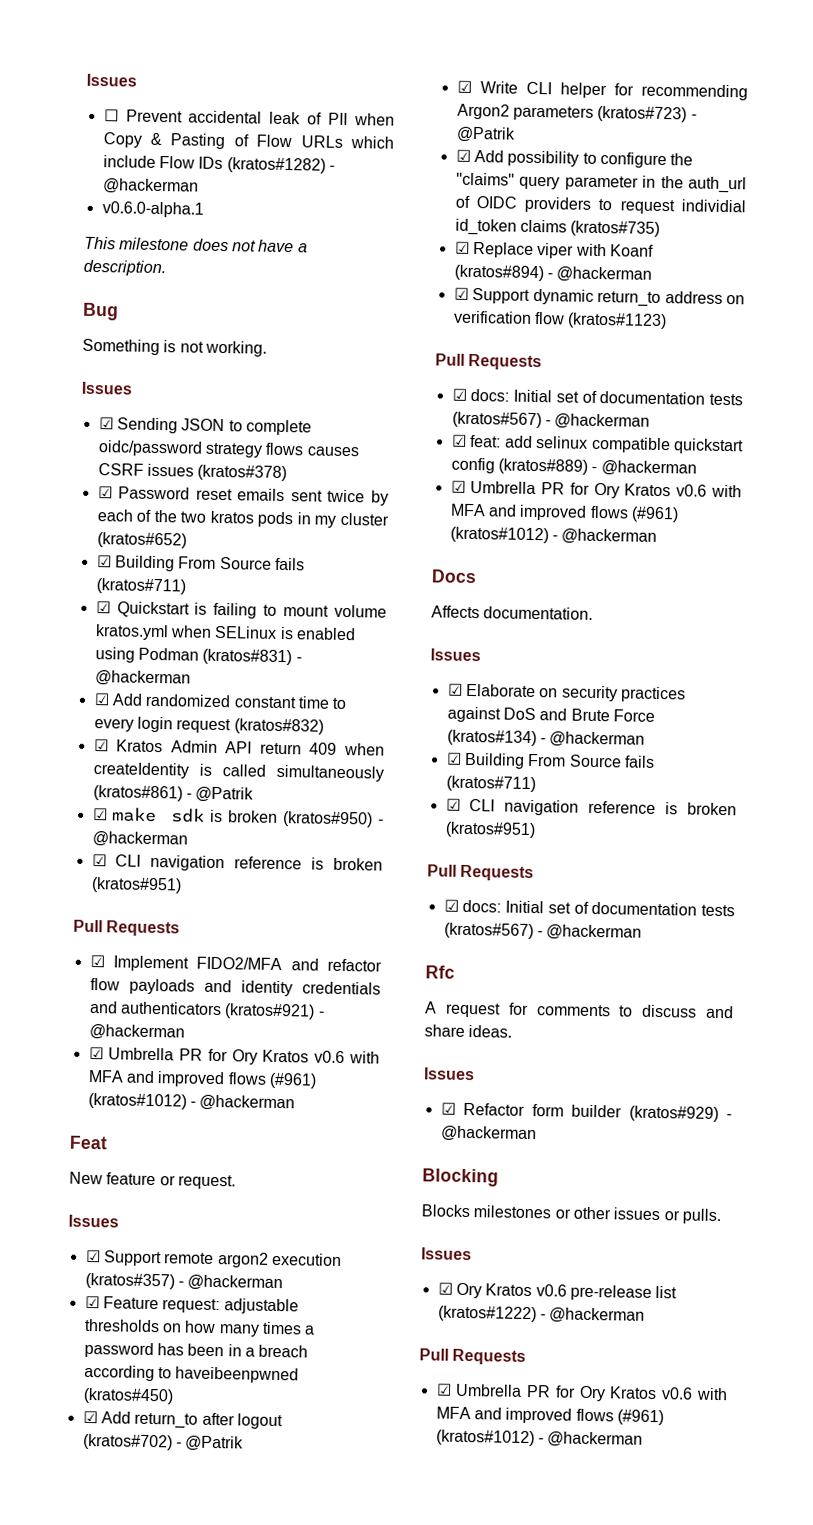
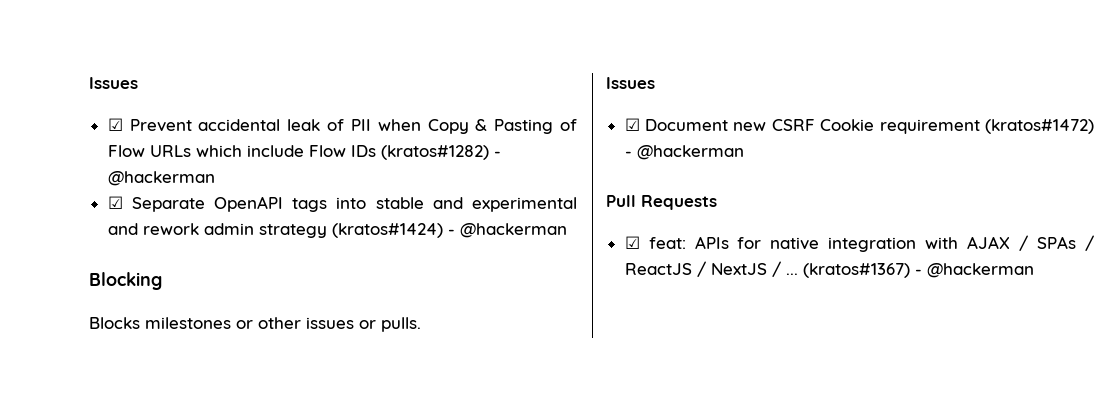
[86,73,137,87] [103,109,119,122] Issues // ☐ -> [89,77,138,89] [107,118,123,131] Issues // ☑
[101,201,204,218] [84,236,308,253] [83,259,166,277] [82,302,119,321] [82,338,267,357] [81,381,132,395] [98,417,312,436] [97,440,360,458] [97,463,288,482] [97,486,389,506] [96,509,390,528] [96,532,187,549] [96,555,305,572] [95,578,186,595] [95,601,387,619] [94,624,356,641] [94,647,302,666] [94,670,191,687] [93,693,348,710] [93,716,324,735] [93,739,385,756] [92,762,384,782] [92,785,255,803] [92,807,384,828] [91,831,188,848] [91,854,383,872] [90,877,182,894] [73,919,181,937] [89,954,382,972] [89,977,381,997] [88,1000,325,1020] [88,1023,185,1041] [88,1046,380,1065] [87,1069,317,1089] [87,1092,296,1112] [69,1135,108,1150] [69,1171,236,1190] [68,1214,119,1228] [85,1249,342,1268] [84,1272,284,1292] [84,1295,299,1315] [83,1318,316,1337] [83,1341,309,1359] [83,1364,300,1384] [82,1387,174,1405] [82,1410,283,1430] [82,1433,245,1452] [456,80,748,101] [456,103,697,123] [455,126,516,143] [455,149,694,169] [455,172,747,194] [454,195,746,215] [454,218,661,237] [454,241,654,259] [453,264,653,283] [453,287,745,307] [452,310,668,330] [435,353,543,371] [451,388,743,406] [451,411,651,430] [451,434,744,455] [450,457,697,477] [450,480,742,499] [449,503,679,523] [449,526,658,545] [431,569,477,584] [431,605,594,620] [430,648,481,662] [447,683,686,703] [446,706,655,723] [446,729,646,748] [445,752,655,769] [445,775,536,793] [445,798,737,816] [444,821,536,839] [427,864,535,882] [443,899,735,917] [443,922,643,941] [425,965,455,979] [425,1001,734,1019] [424,1024,513,1038] [423,1067,475,1081] [440,1102,719,1122] v0.6.0-alpha.1 // This milestone does not have a description. // Bug // Something is not working. // Issues // ☑ Sending JSON to complete oidc/password strategy flows causes CSRF issues (kratos#378) // ☑ Password reset emails sent twice by each of the two kratos pods in my cluster (kratos#652) // ☑ Building From Source fails (kratos#711) // ☑ Quickstart is failing to mount volume kratos.yml when SELinux is enabled using Podman (kratos#831) - @hackerman // ☑ Add randomized constant time to every login request (kratos#832) // ☑ Kratos Admin API return 409 when createIdentity is called simultaneously (kratos#861) - @Patrik // ☑ make sdk is broken (kratos#950) - @hackerman // ☑ CLI navigation reference is broken (kratos#951) // Pull Requests // ☑ Implement FIDO2/MFA and refactor flow payloads and identity credentials and authenticators (kratos#921) - @hackerman // ☑ Umbrella PR for Ory Kratos v0.6 with MFA and improved flows (#961) (kratos#1012) - @hackerman // Feat // New feature or request. // Issues // ☑ Support remote argon2 execution (kratos#357) - @hackerman // ☑ Feature request: adjustable thresholds on how many times a password has been in a breach according to haveibeenpwned (kratos#450) // ☑ Add return_to after logout (kratos#702) - @Patrik // ☑ Write CLI helper for recommending Argon2 parameters (kratos#723) - @Patrik // ☑ Add possibility to configure the "claims" query parameter in the auth_url of OIDC providers to request individial id_token claims (kratos#735) // ☑ Replace viper with Koanf (kratos#894) - @hackerman // ☑ Support dynamic return_to address on verification flow (kratos#1123) // Pull Requests // ☑ docs: Initial set of documentation tests (kratos#567) - @hackerman // ☑ feat: add selinux compatible quickstart config (kratos#889) - @hackerman // ☑ Umbrella PR for Ory Kratos v0.6 with MFA and improved flows (#961) (kratos#1012) - @hackerman // Docs // Affects documentation. // Issues // ☑ Elaborate on security practices against DoS and Brute Force (kratos#134) - @hackerman // ☑ Building From Source fails (kratos#711) // ☑ CLI navigation reference is broken (kratos#951) // Pull Requests // ☑ docs: Initial set of documentation tests (kratos#567) - @hackerman // Rfc // A request for comments to discuss and share ideas. // Issues // ☑ Refactor form builder (kratos#929) -> [107,196,577,212] [107,223,443,238] ☑ Separate OpenAPI tags into stable and experimental and rework admin strategy (kratos#1424)
[455,1282,678,1301] [437,1305,537,1323] Ory Kratos v0.6 pre-release list (kratos#1222) -> [645,119,1094,134] Document new CSRF Cookie requirement (kratos#1472)
[455,1383,728,1402] [435,1406,664,1426] [435,1429,535,1447] Umbrella PR for Ory Kratos v0.6 with MFA and improved flows (#961) (kratos#1012) -> [648,235,1094,252] [624,261,910,278] feat: APIs for native integration with AJAX / SPAs / ReactJS / NextJS / ... (kratos#1367)

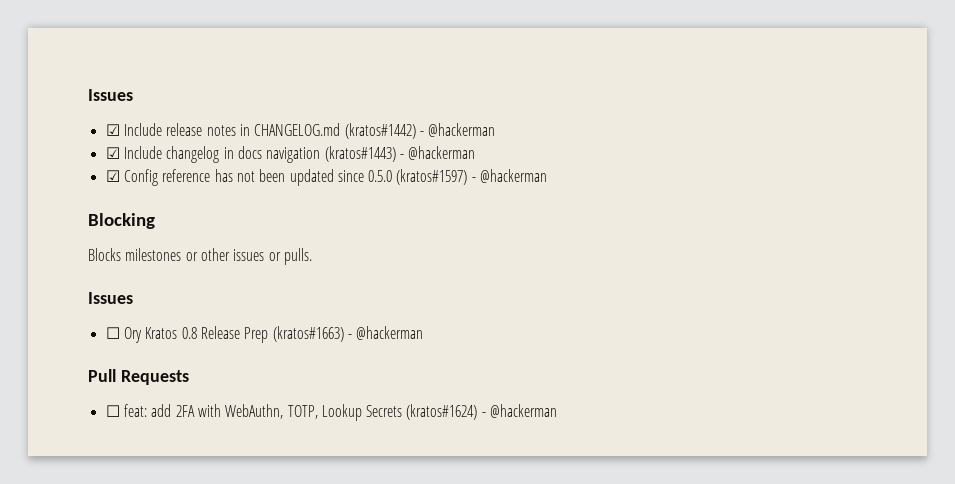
[89,77,138,89] [107,118,577,134] [107,145,501,160] [107,171,215,186] [107,196,577,212] [107,223,443,238] Issues // ☑ Prevent accidental leak of PII when Copy & Pasting of Flow URLs which include Flow IDs (kratos#1282) - @hackerman // ☑ Separate OpenAPI tags into stable and experimental and rework admin strategy (kratos#1424) -> [88,89,133,101] [105,123,496,139] [105,146,476,163] [105,169,468,186] Issues // ☑ Include release notes in CHANGELOG.md (kratos#1442) - @hackerman // ☑ Include changelog in docs navigation (kratos#1443) - @hackerman // ☑ Config reference has not been updated since 0.5.0 (kratos#1597)
[624,118,1094,134] [624,145,744,160] [606,195,717,210] [624,235,1094,252] [624,261,910,278] ☑ Document new CSRF Cookie requirement (kratos#1472) - @hackerman // Pull Requests // ☑ feat: APIs for native integration with AJAX / SPAs / ReactJS / NextJS / ... (kratos#1367) -> [105,326,424,343] [88,369,189,385] [105,404,478,421] ☐ Ory Kratos 0.8 Release Prep (kratos#1663) - @hackerman // Pull Requests // ☐ feat: add 2FA with WebAuthn, TOTP, Lookup Secrets (kratos#1624)

